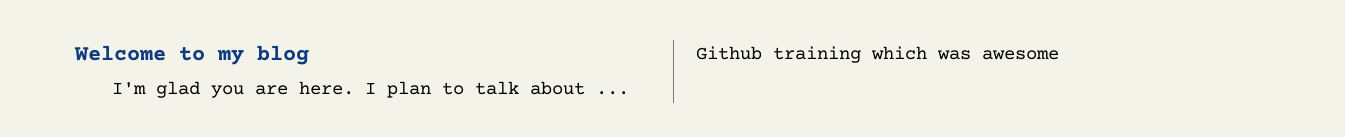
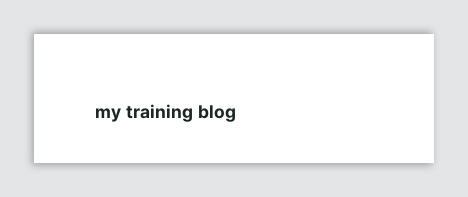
[74,45,309,65] [111,81,629,98] [696,46,1059,63] Welcome to my blog // I'm glad you are here. I plan to talk about ... Github training which was awesome -> [95,104,236,122] my training blog

